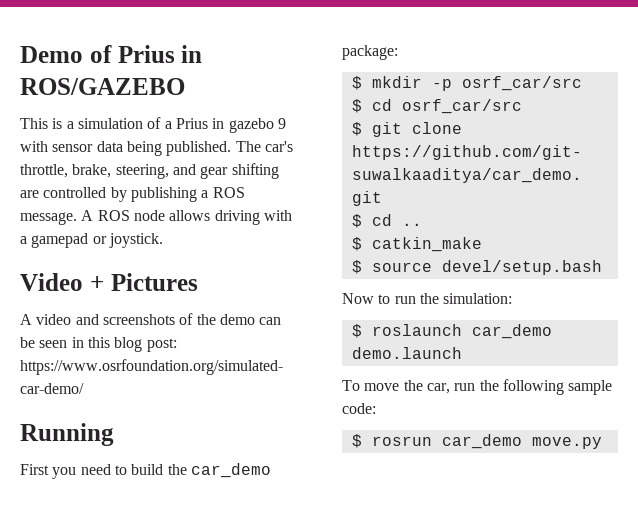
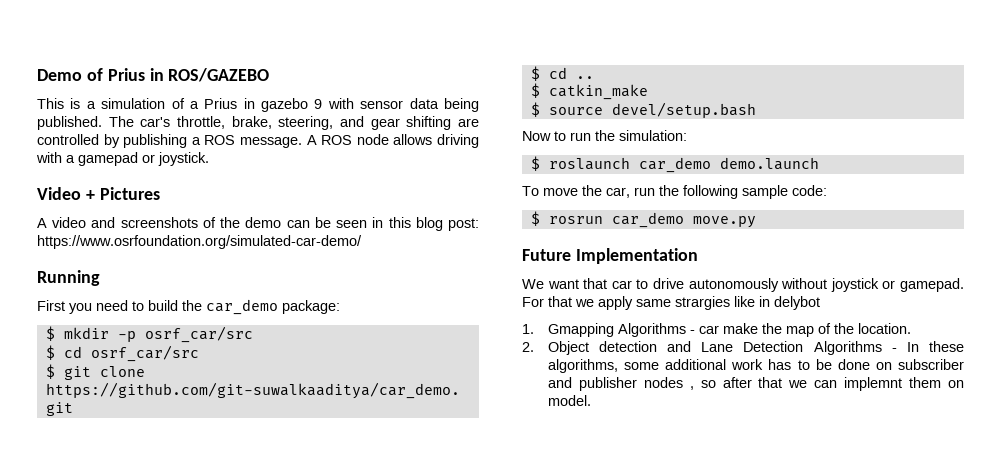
(602, 443) none -> [522,248,698,264] [522,278,964,292] [522,296,820,310] [522,323,911,337] [522,341,965,355] [547,359,965,373] [547,377,964,391] [547,395,591,406] // Future Implementation // We want that car to drive autonomously without joystick or gamepad. For that we apply same strargies like in delybot // 1. Gmapping Algorithms - car make the map of the location. // 2. Object detection and Lane Detection Algorithms - In these algorithms, some additional work has to be done on subscriber and publisher nodes , so after that we can implemnt them on model.

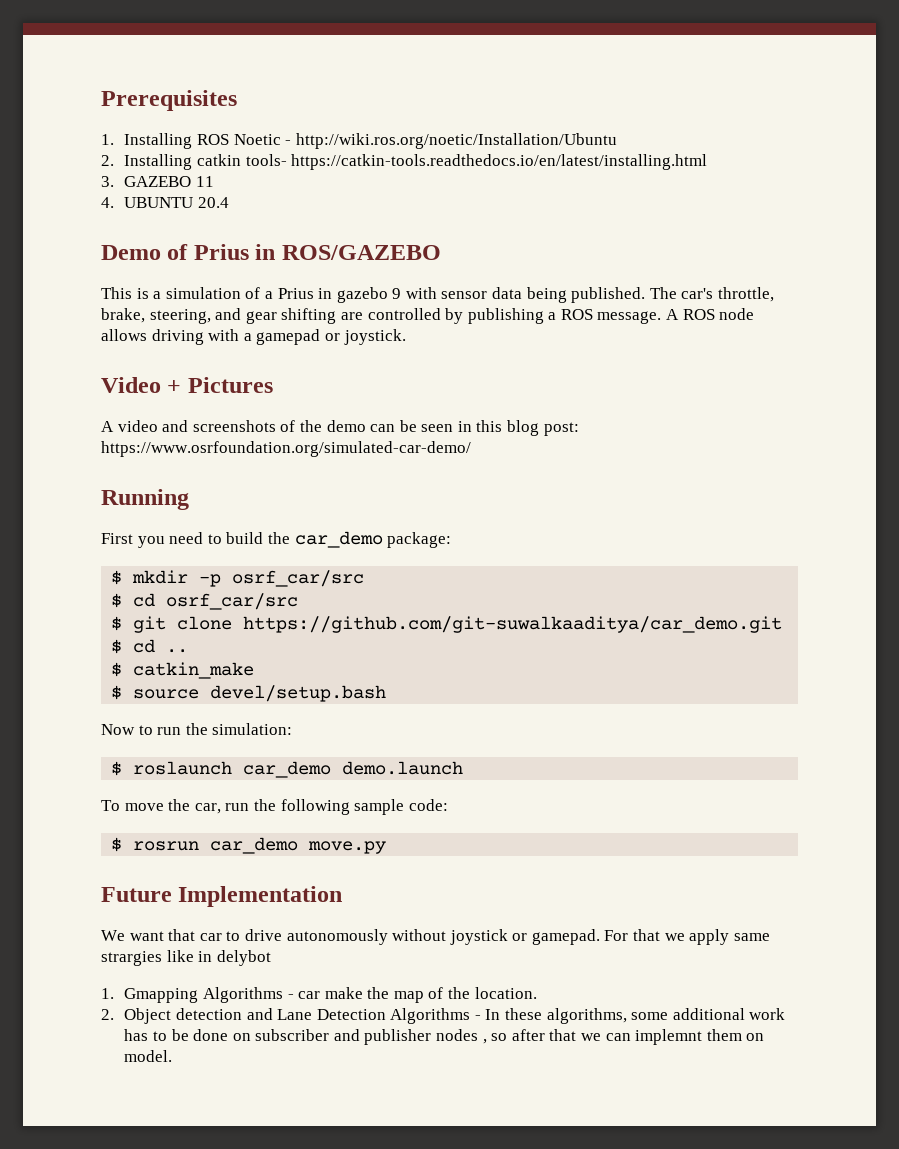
(37, 75) none -> [101,90,237,111] [101,133,617,149] [101,154,708,170] [101,176,214,187] [101,197,229,208] Prerequisites // 1. Installing ROS Noetic - http://wiki.ros.org/noetic/Installation/Ubuntu // 2. Installing catkin tools- https://catkin-tools.readthedocs.io/en/latest/installing.html // 3. GAZEBO 11 // 4. UBUNTU 20.4 //

